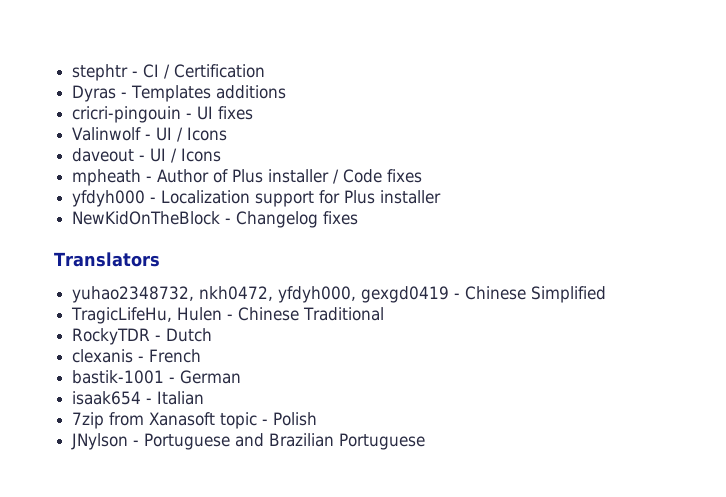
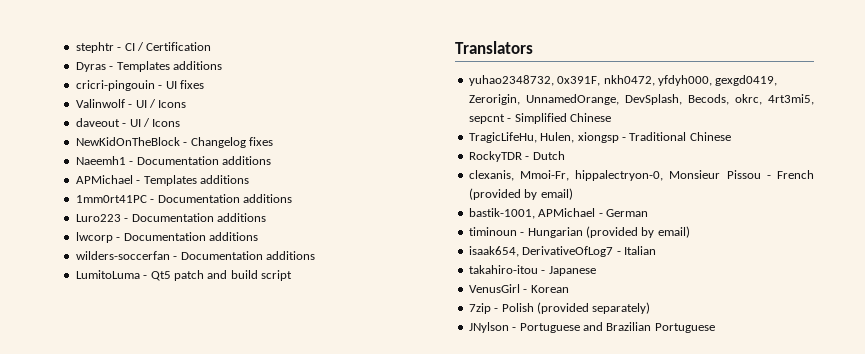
[72,169,423,186] [72,190,442,207] [72,211,359,228] mpheath - Author of Plus installer / Code fixes // yfdyh000 - Localization support for Plus installer // NewKidOnTheBlock - Changelog fixes -> [75,137,273,148] [75,156,271,165] [75,175,249,186] [75,194,292,203] [75,213,266,222] [75,232,258,243] [75,251,315,260] [75,270,292,281] NewKidOnTheBlock - Changelog fixes // Naeemh1 - Documentation additions // APMichael - Templates additions // 1mm0rt41PC - Documentation additions // Luro223 - Documentation additions // lwcorp - Documentation additions // wilders-soccerfan - Documentation additions // LumitoLuma - Qt5 patch and build script
(195, 294) none -> [557,76,601,86] 0x391F,
[361,286,607,303] gexgd0419 - Chinese Simplified -> [715,75,778,86] [468,94,814,105] [468,113,611,124] gexgd0419, Zerorigin, UnnamedOrange, DevSplash, Becods, okrc, 4rt3mi5, sepcnt - Simplified Chinese
[177,307,385,321] Hulen - Chinese Traditional -> [540,132,731,143] Hulen, xiongsp - Traditional Chinese
[72,349,202,363] [72,370,242,384] [72,391,205,405] [72,412,258,429] clexanis - French // bastik-1001 - German // isaak654 - Italian // 7zip from Xanasoft topic -> [468,170,814,181] [468,188,573,200] [468,208,648,219] [468,226,690,238] [468,246,656,257] [468,265,596,276] [468,284,569,293] [468,303,491,314] clexanis, Mmoi-Fr, hippalectryon-0, Monsieur Pissou - French (provided by email) // bastik-1001, APMichael - German // timinoun - Hungarian (provided by email) // isaak654, DerivativeOfLog7 - Italian // takahiro-itou - Japanese // VenusGirl - Korean // 7zip
(318, 419) none -> [536,302,651,314] (provided separately)

